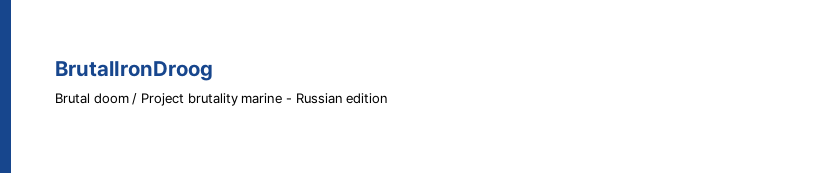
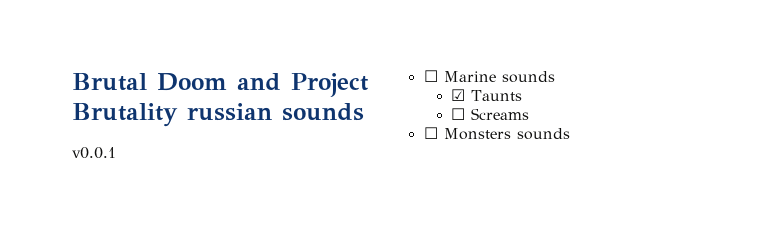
[55,61,213,81] [55,93,389,106] BrutalIronDroog // Brutal doom / Project brutality marine - Russian edition -> [72,73,369,97] [72,103,364,127] [72,147,116,159] [423,70,555,83] [451,89,523,101] [451,108,530,120] [423,127,570,140] Brutal Doom and Project Brutality russian sounds // v0.0.1 // ☐ Marine sounds // ☑ Taunts // ☐ Screams // ☐ Monsters sounds

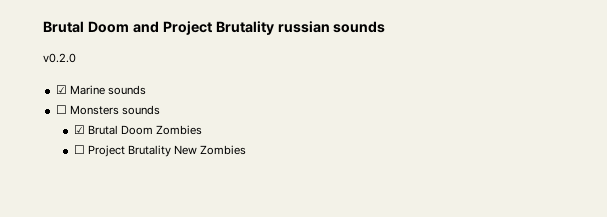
[72,147,116,159] [423,70,438,82] v0.0.1 // ☐ -> [43,53,76,63] [55,85,67,94] v0.2.0 // ☑
[451,89,523,101] [451,108,530,120] // ☑ Taunts // ☐ Screams -> (146, 90) none
(570, 134) none -> [73,125,203,135] [73,145,247,157] // ☑ Brutal Doom Zombies // ☐ Project Brutality New Zombies

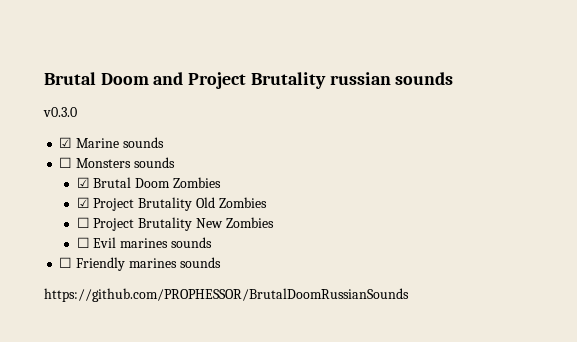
[43,53,76,63] v0.2.0 -> [43,107,77,117] v0.3.0
(203, 130) none -> [76,197,267,211] // ☑ Project Brutality Old Zombies
(247, 150) none -> [76,237,212,248] [59,257,221,271] [44,288,409,302] // ☐ Evil marines sounds // ☐ Friendly marines sounds // https://github.com/PROPHESSOR/BrutalDoomRussianSounds

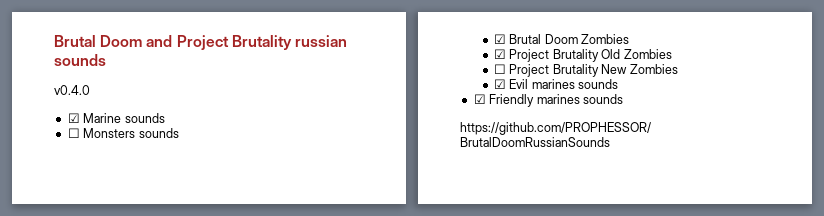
[43,107,77,117] v0.3.0 -> [54,85,90,95] v0.4.0
[76,237,90,248] ☐ -> [494,79,507,89] ☑
[59,257,73,268] ☐ -> [473,94,486,104] ☑

